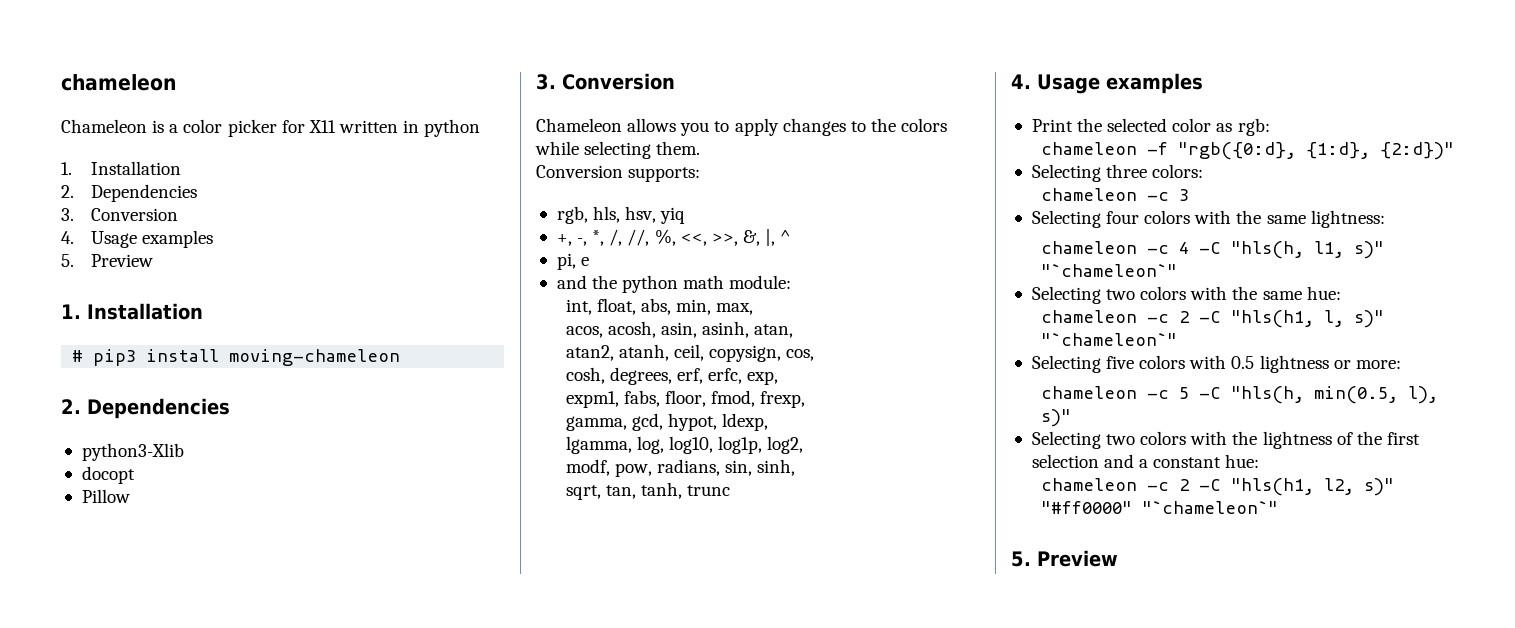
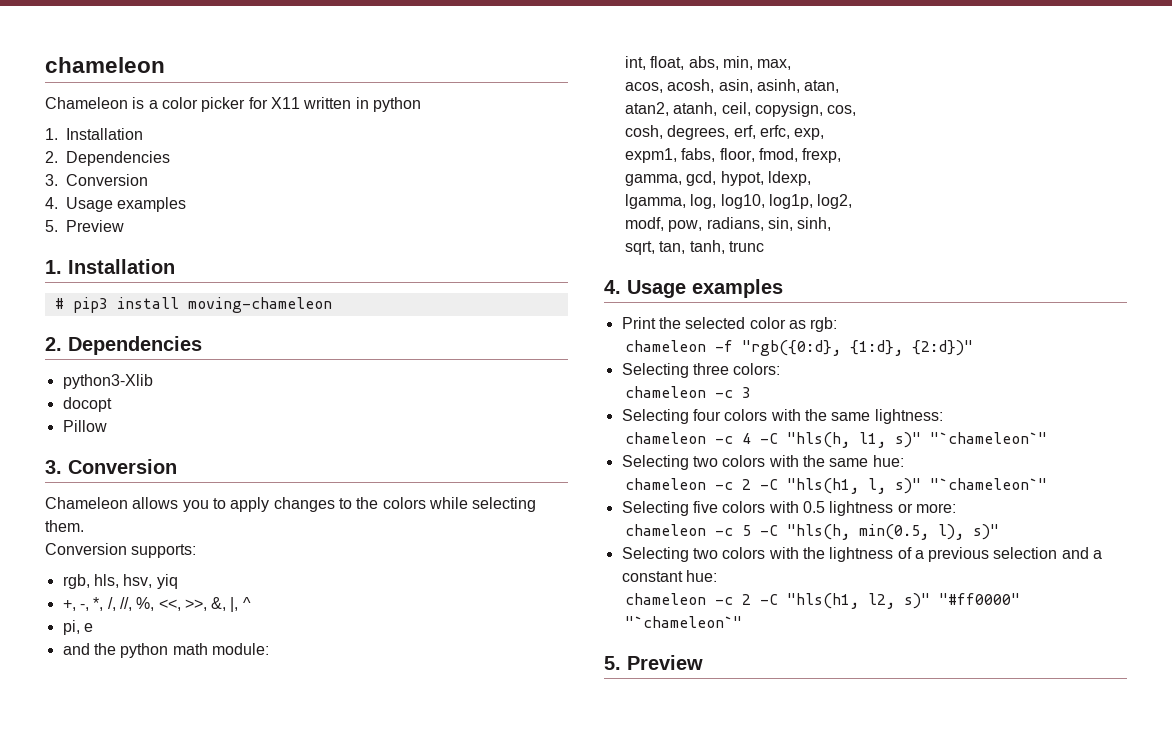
[1356,431,1420,445] the first -> [914,547,990,562] a previous

